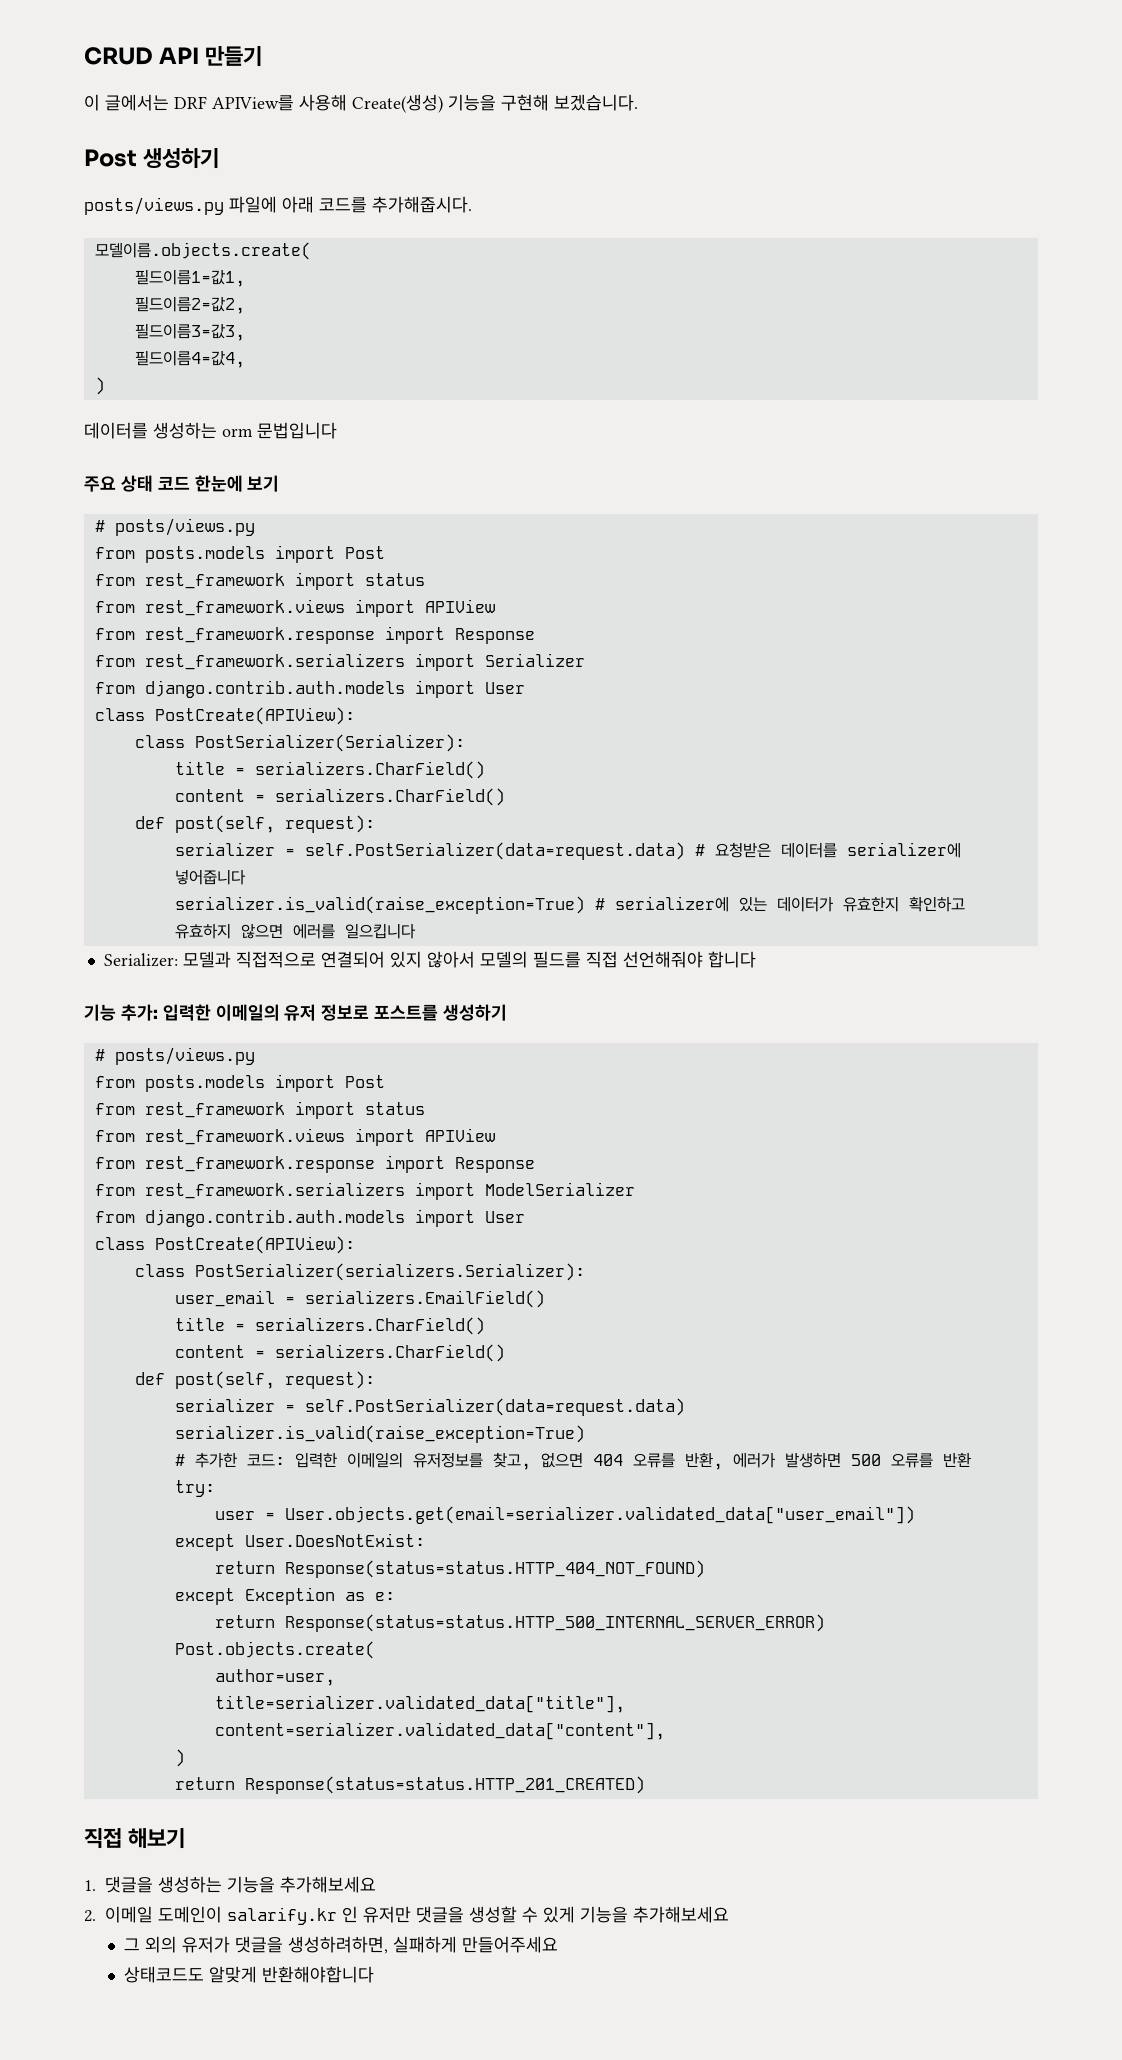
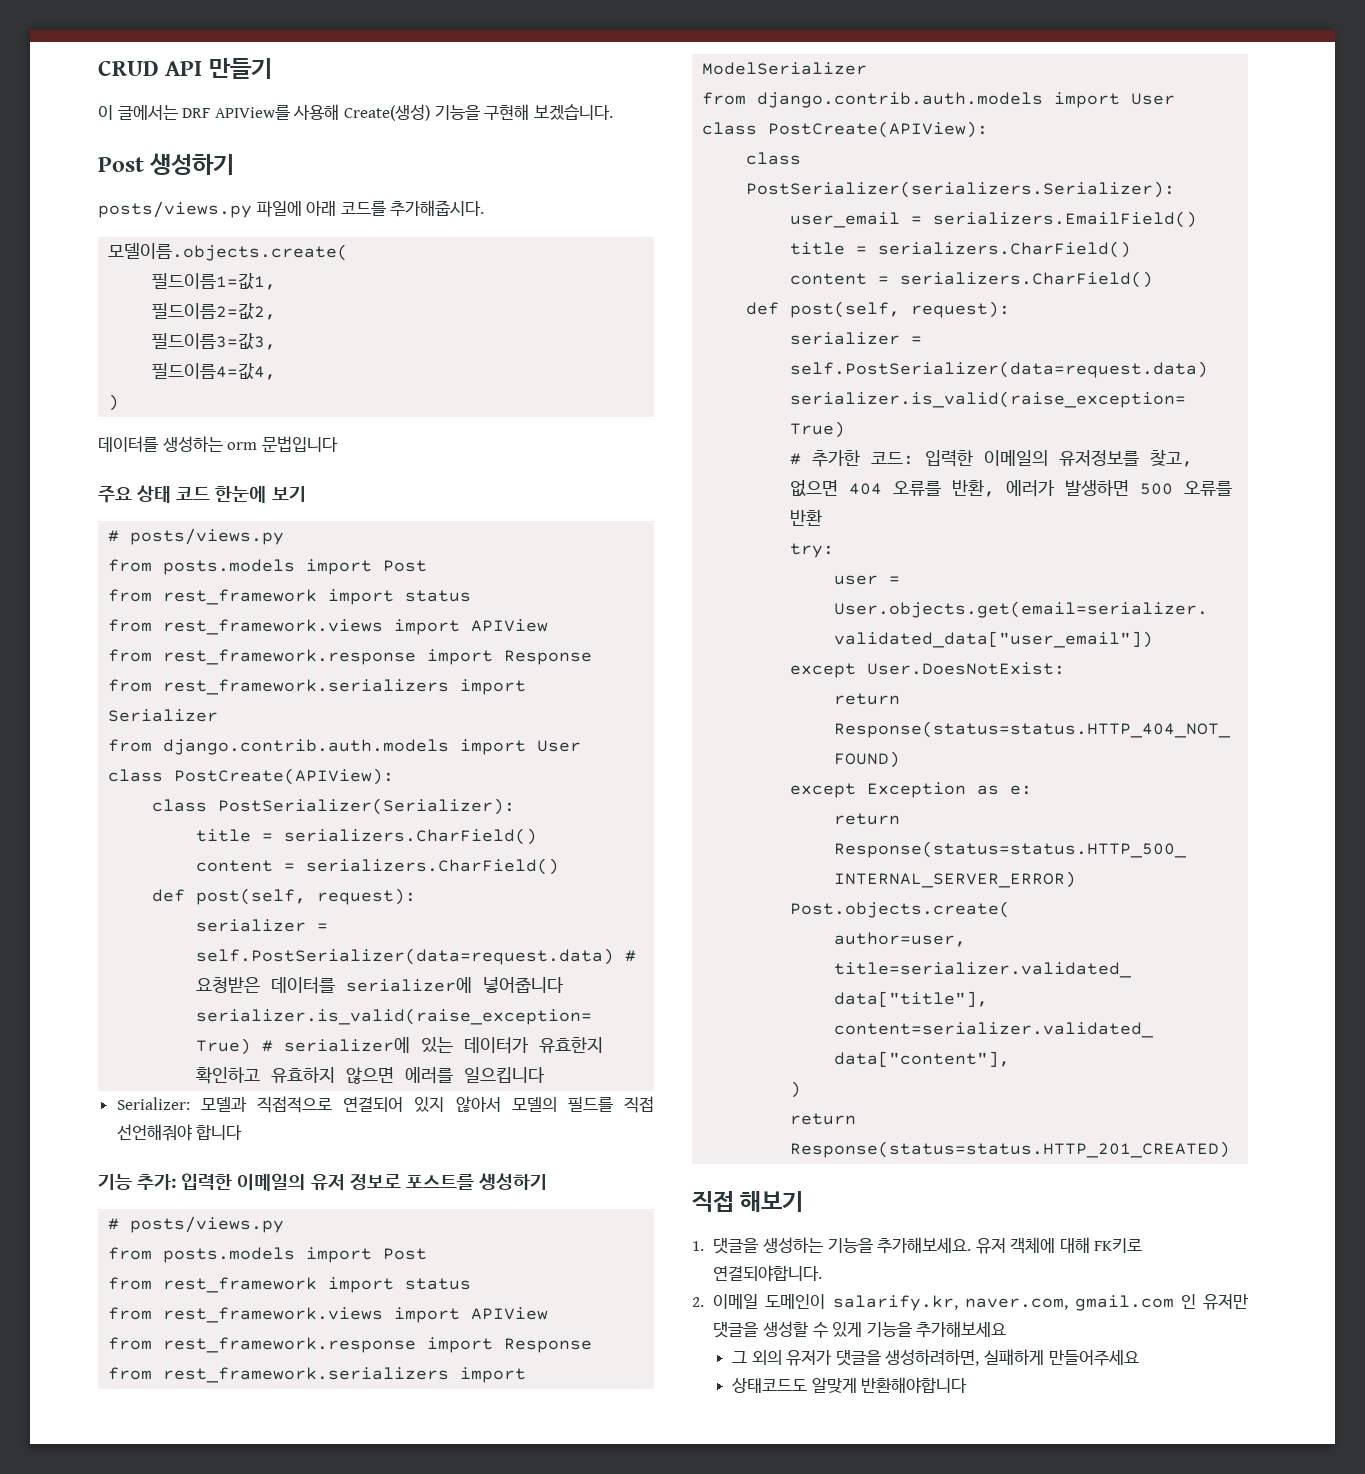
[280,1876,376,1893] 추가해보세요 -> [877,1237,1143,1254] [713,1265,823,1282] 추가해보세요. 유저 객체에 대해 FK키로 연결되야합니다.
[227,1907,337,1925] salarify.kr -> [832,1295,1174,1311] salarify.kr, naver.com, gmail.com

